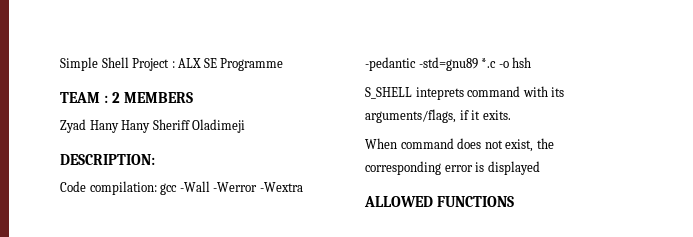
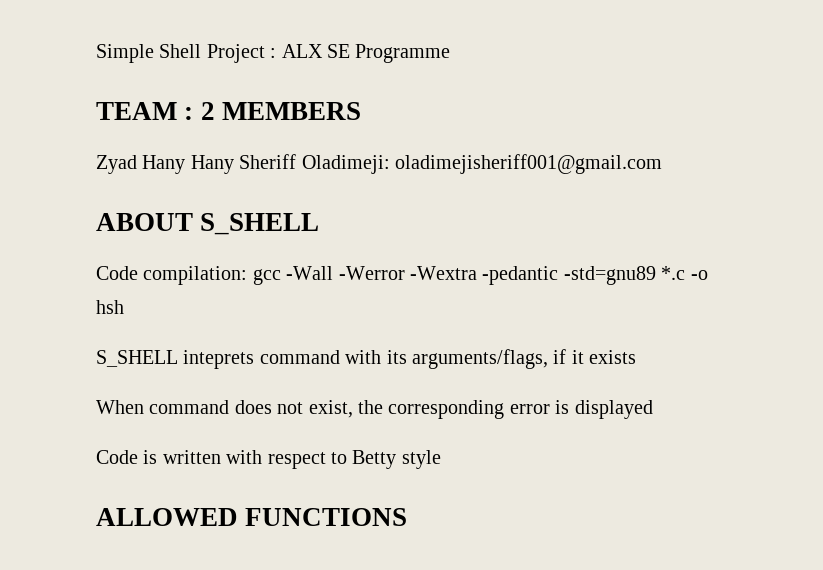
[192,119,246,133] [60,154,155,165] Oladimeji // DESCRIPTION: -> [301,154,662,174] [96,213,320,235] Oladimeji: oladimejisheriff001@gmail.com // ABOUT S_SHELL
[482,110,511,120] exits. -> [589,350,637,364] exists
(540, 168) none -> [96,450,441,469] // Code is written with respect to Betty style

